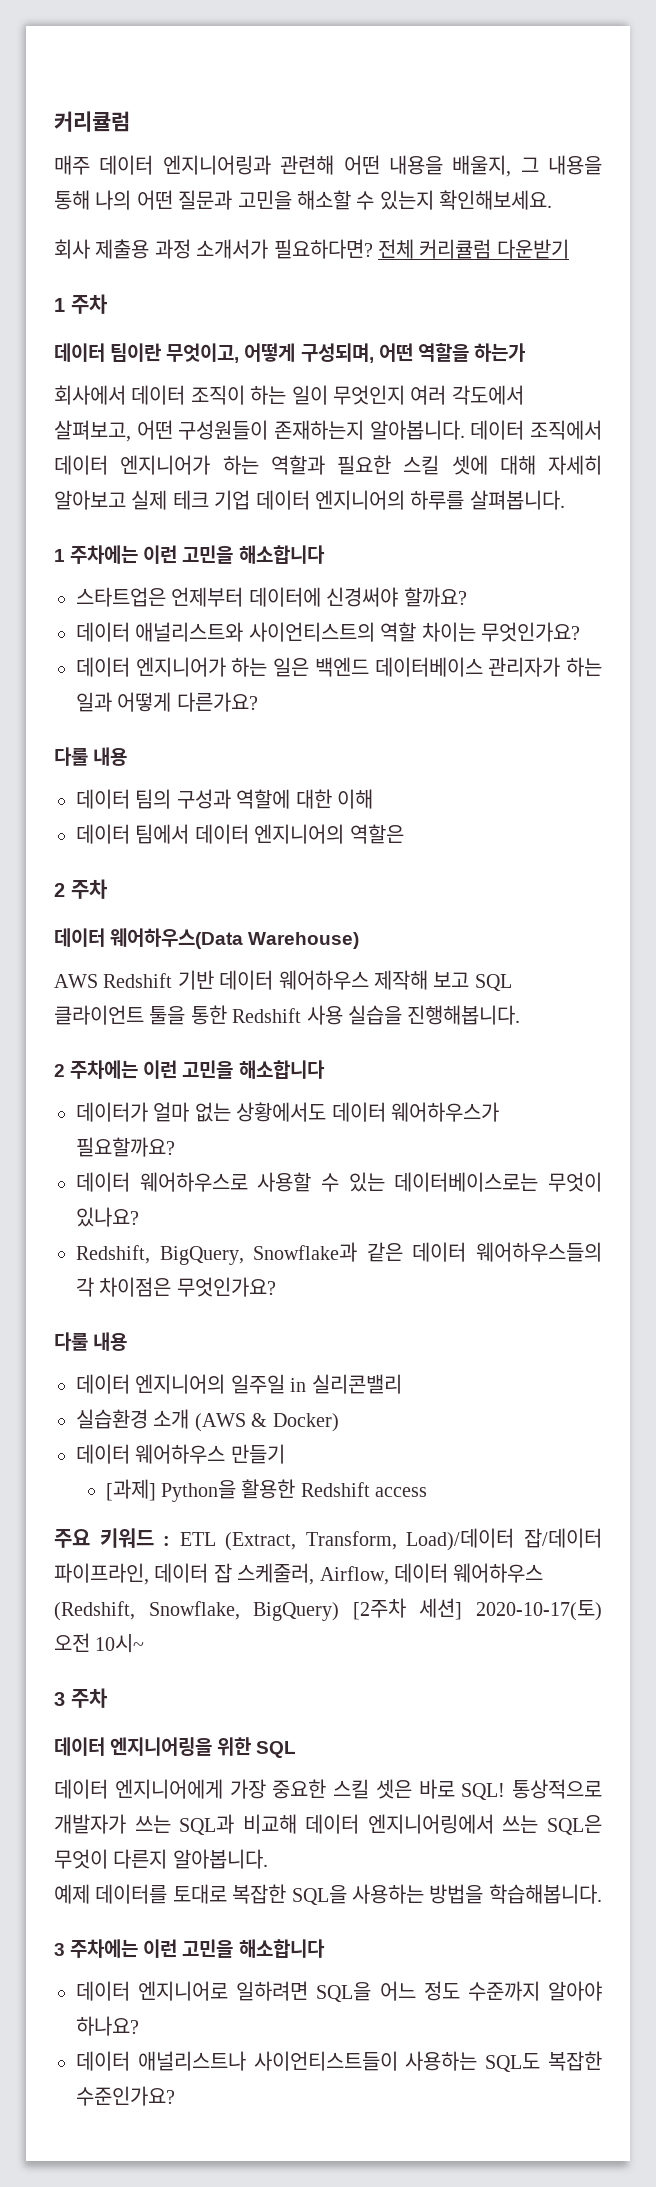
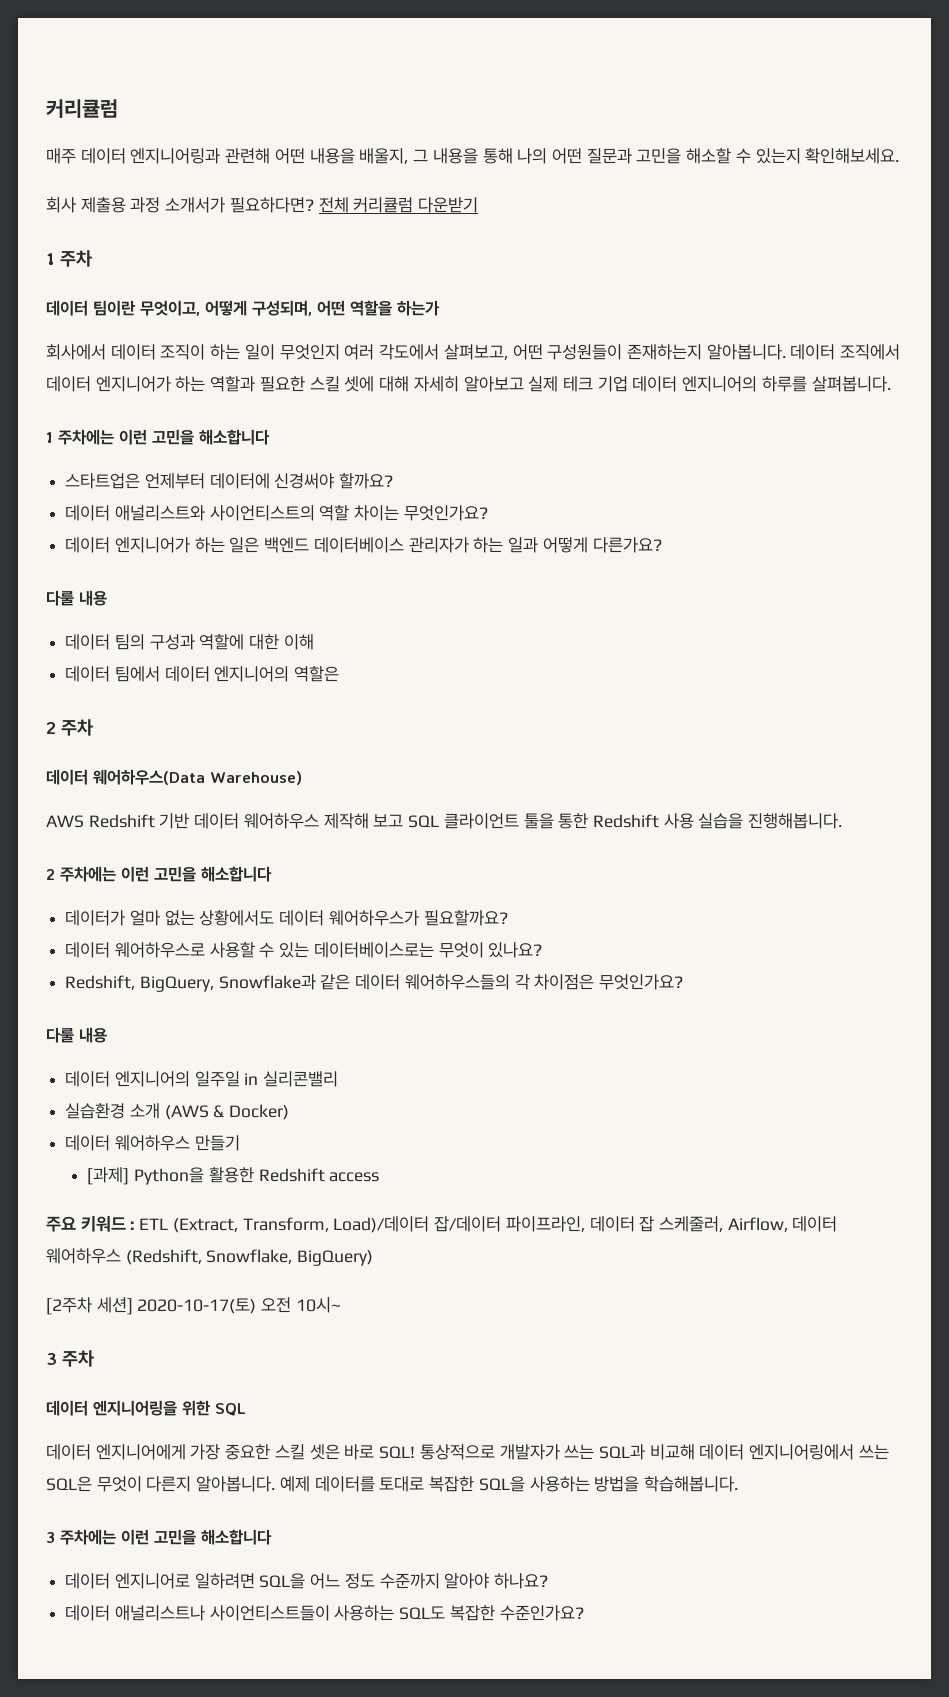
(340, 1611) none -> (374, 1258) //
(268, 1859) // -> (276, 1484) none

